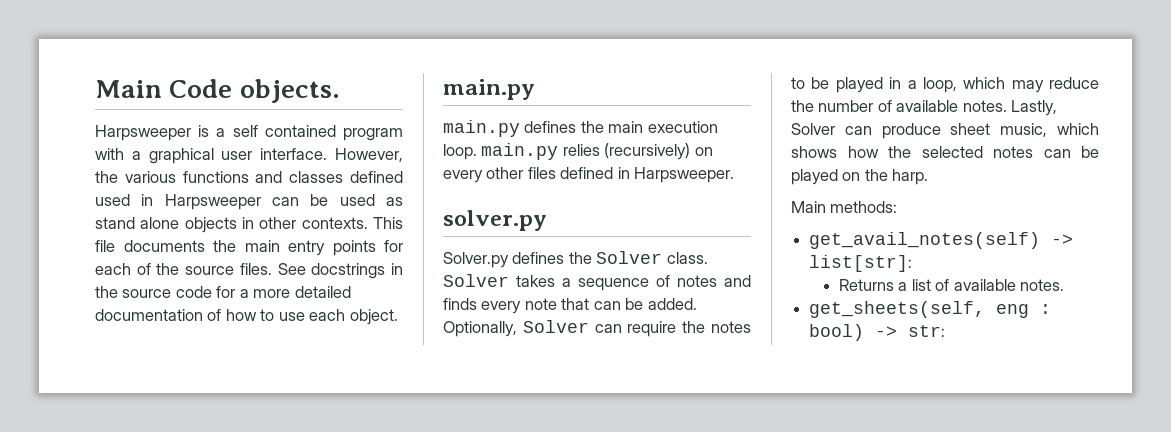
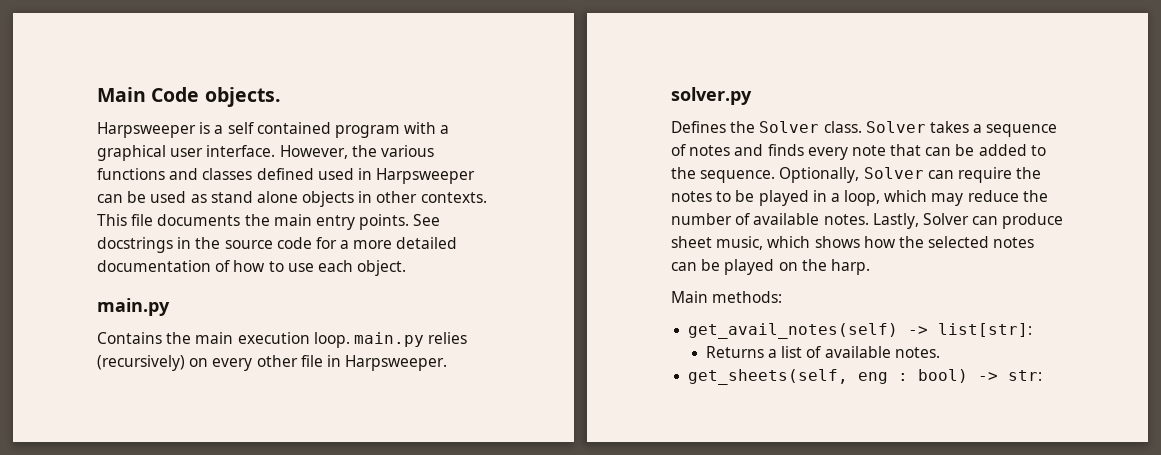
[332,240,403,256] [95,263,272,275] points for each of the source files. -> [359,214,410,230] points.
[443,120,577,137] main.py defines -> [97,332,162,344] Contains
[527,167,614,179] files defined -> [300,355,323,367] file
[443,252,565,268] Solver.py defines -> [671,121,726,133] Defines
[647,298,697,310] added. -> [978,144,1046,156] [671,167,776,183] added to the sequence.

